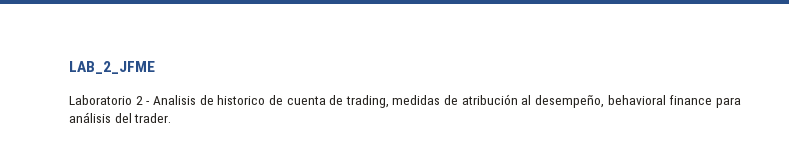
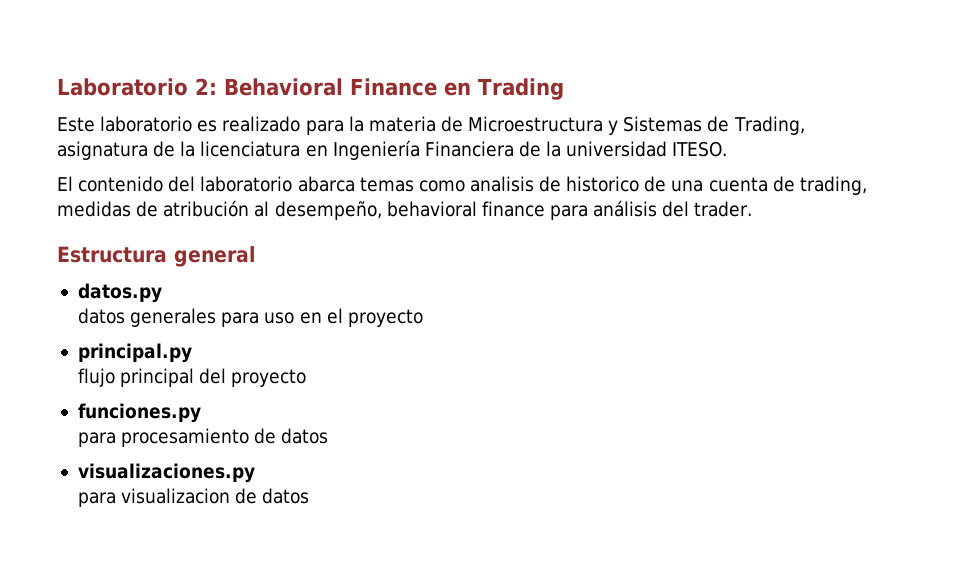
[69,61,155,74] [69,95,196,105] LAB_2_JFME // Laboratorio 2 - Analisis -> [57,78,564,100] [57,116,805,135] [57,140,728,160] [57,176,534,192] Laboratorio 2: Behavioral Finance en Trading // Este laboratorio es realizado para la materia de Microestructura y Sistemas de Trading, asignatura de la licenciatura en Ingeniería Financiera de la universidad ITESO. // El contenido del laboratorio abarca temas como analisis
(283, 100) none -> [671,180,704,192] una
(172, 118) none -> [57,246,255,267] [77,283,162,303] [78,308,423,327] [77,343,192,363] [78,368,307,387] [77,403,201,423] [78,428,329,447] [77,463,255,483] [78,488,310,507] // Estructura general // datos.py // datos generales para uso en el proyecto // principal.py // flujo principal del proyecto // funciones.py // para procesamiento de datos // visualizaciones.py // para visualizacion de datos

